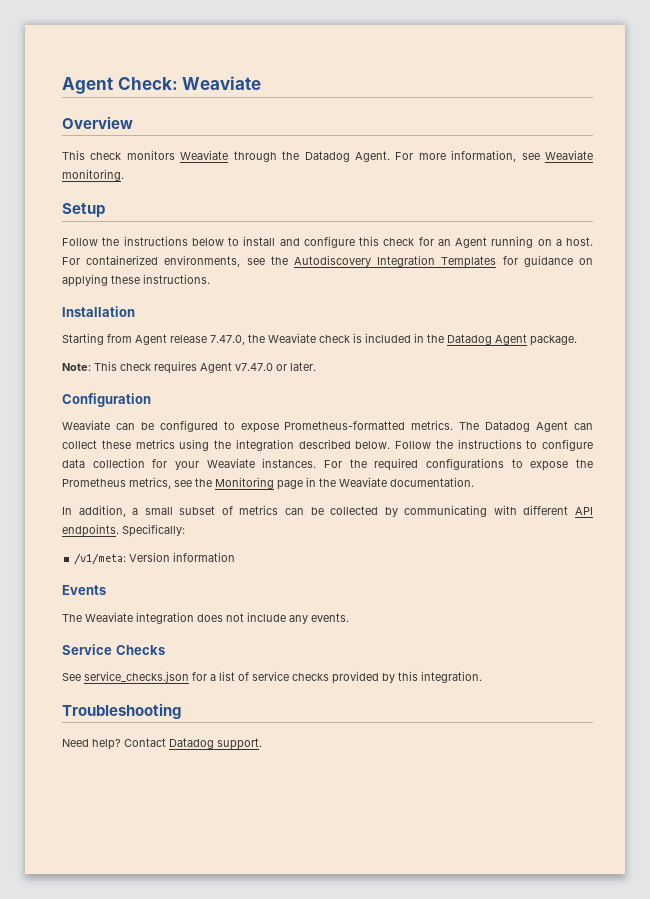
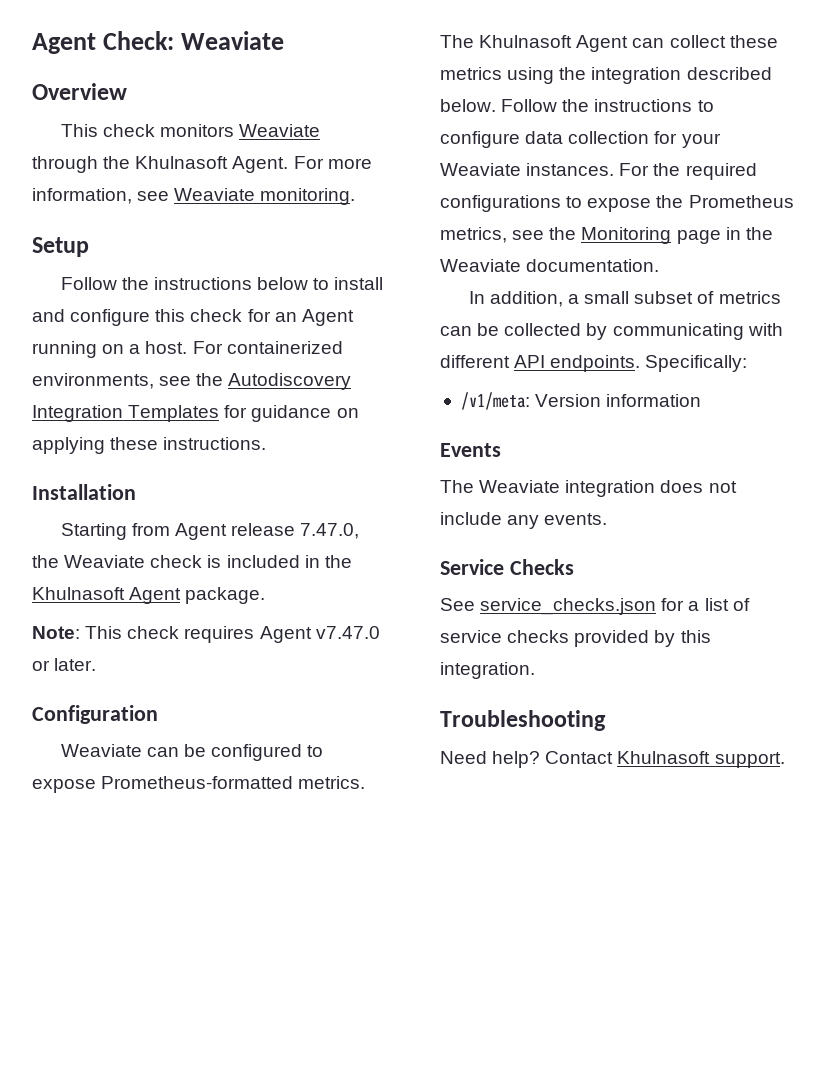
[304,151,350,162] Datadog -> [135,156,229,169] Khulnasoft
[447,334,492,345] Datadog -> [32,587,125,600] Khulnasoft
[485,421,531,432] Datadog -> [479,35,573,48] Khulnasoft
[169,738,214,749] Datadog -> [617,751,711,764] Khulnasoft

